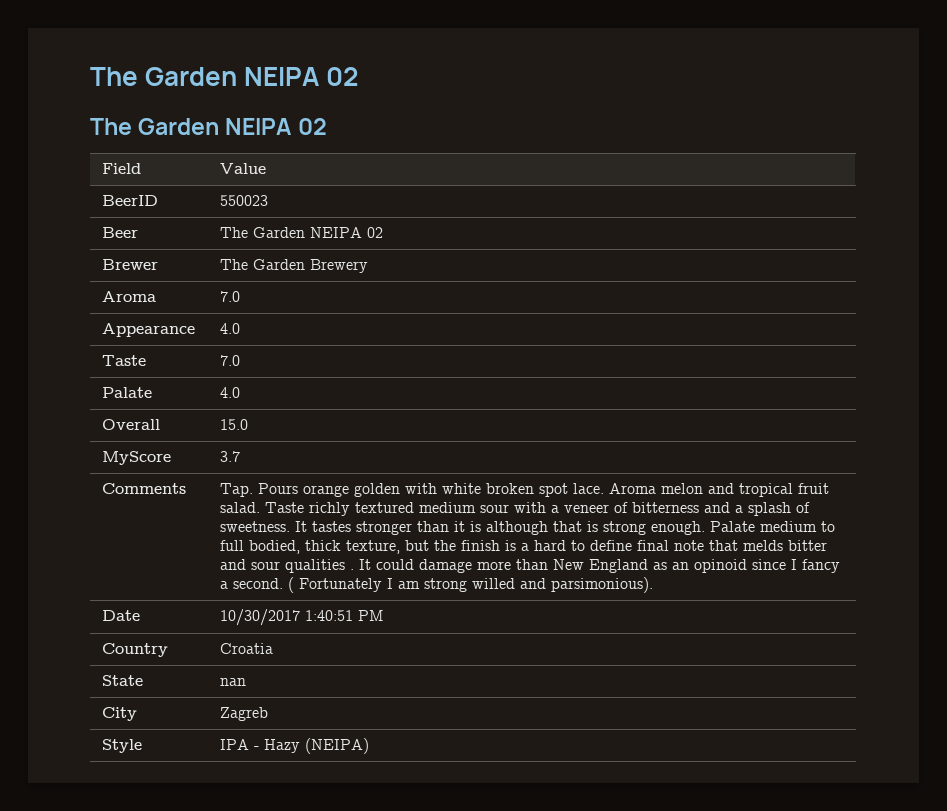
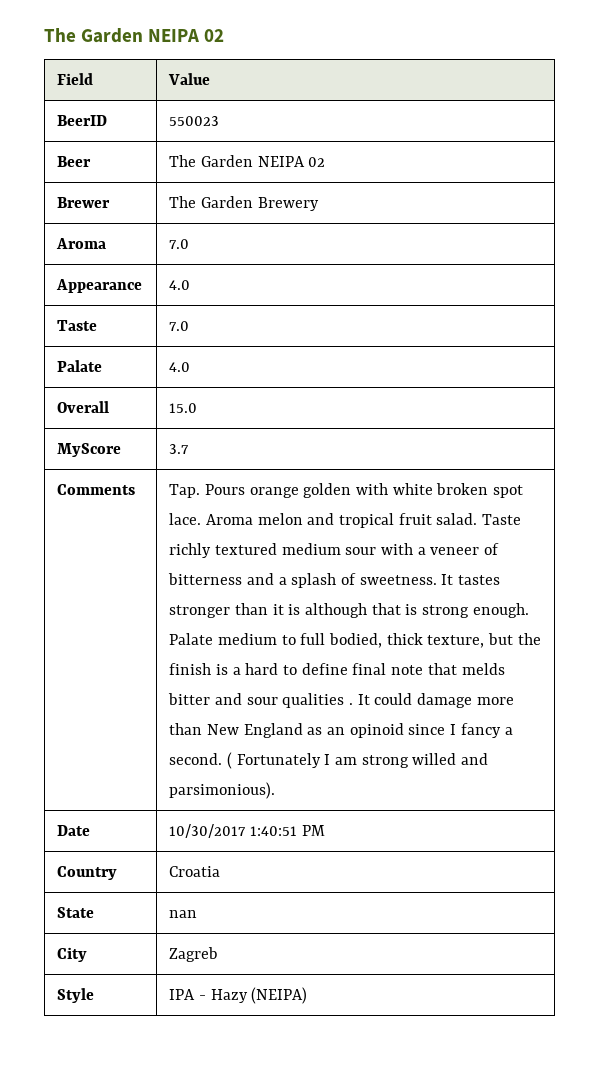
[90,67,359,86] [90,118,327,135] The Garden NEIPA 02 // The Garden NEIPA 02 -> [44,28,225,43] The Garden NEIPA 02

